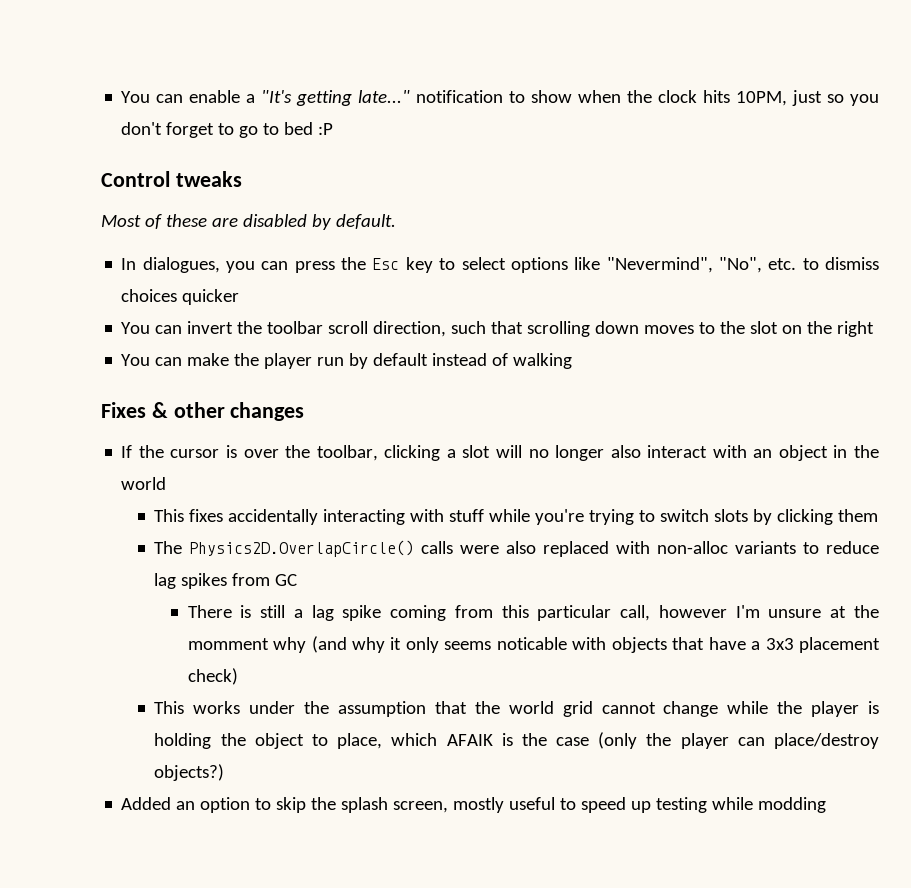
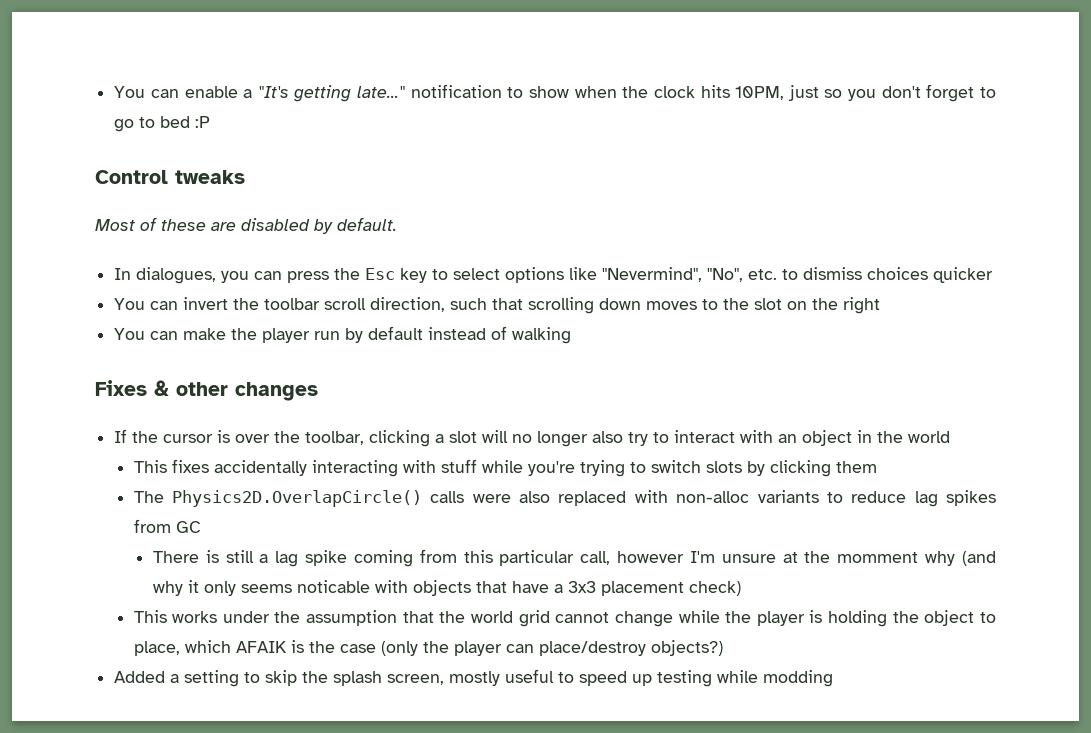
(641, 451) none -> [628,432,670,446] try to
[176,797,251,813] an option -> [170,670,240,687] a setting

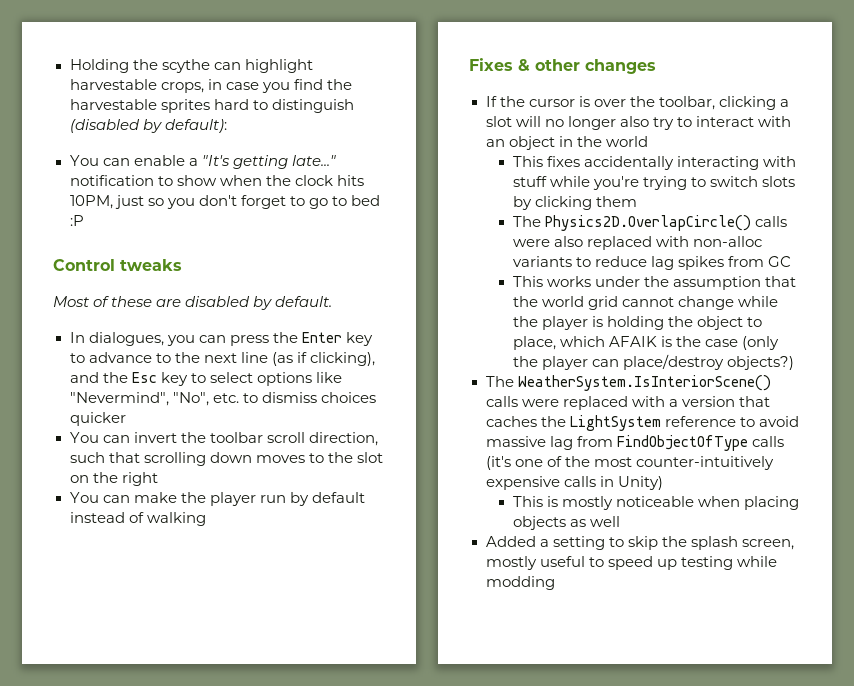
(114, 92) none -> [69,59,313,73] [69,79,352,93] [69,99,354,113] [69,119,227,133] Holding the scythe can highlight harvestable crops, in case you find the harvestable sprites hard to distinguish (disabled by default): //
(361, 274) none -> [301,332,373,346] [69,352,375,366] [69,372,128,383] Enter key to advance to the next line (as if clicking), and the
[152,549,996,567] [152,580,741,596] // There is still a lag spike coming from this particular call, however I'm unsure at the momment why (and why it only seems noticable with objects that have a 3x3 placement check) -> (792, 261) none
(723, 648) none -> [485,375,771,391] [485,396,770,410] [485,415,799,431] [485,435,784,451] [485,456,774,470] [485,476,663,490] [512,496,800,510] [512,516,620,530] // The WeatherSystem.IsInteriorScene() calls were replaced with a version that caches the LightSystem reference to avoid massive lag from FindObjectOfType calls (it's one of the most counter-intuitively expensive calls in Unity) // This is mostly noticeable when placing objects as well

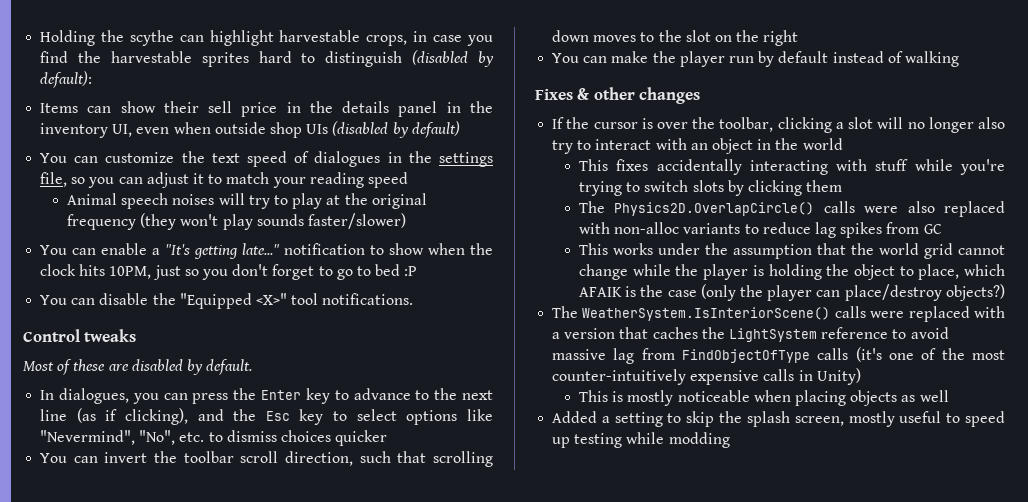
(227, 126) none -> [40,101,493,117] [40,121,460,138] [40,151,493,167] [40,172,408,188] [67,193,427,209] [67,213,407,230] // Items can show their sell price in the details panel in the inventory UI, even when outside shop UIs (disabled by default) // You can customize the text speed of dialogues in the settings file, so you can adjust it to match your reading speed // Animal speech noises will try to play at the original frequency (they won't play sounds faster/slower)
(84, 220) none -> [40,293,414,309] // You can disable the "Equipped <X>" tool notifications.

